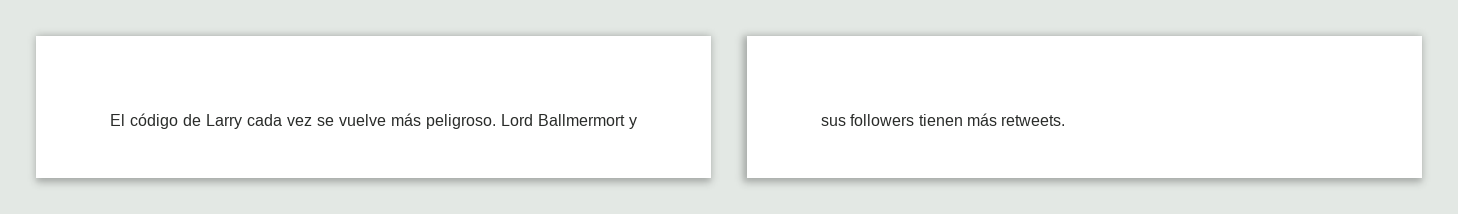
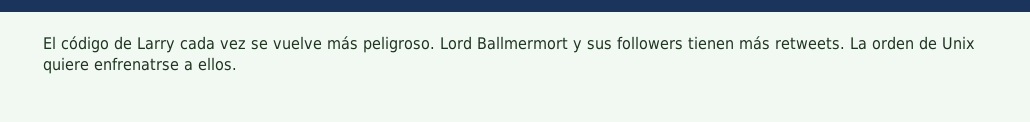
(1066, 120) none -> [850,36,975,50] [43,57,237,74] La orden de Unix quiere enfrenatrse a ellos.

